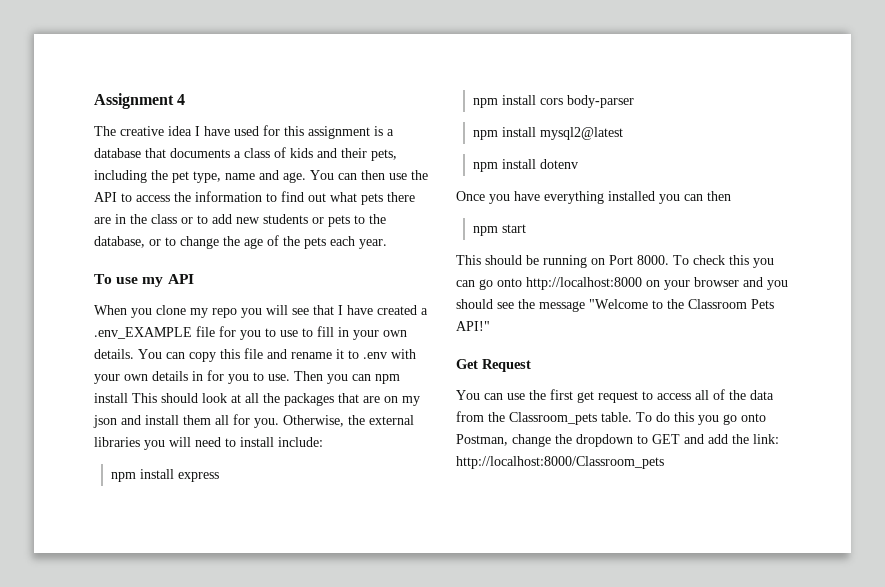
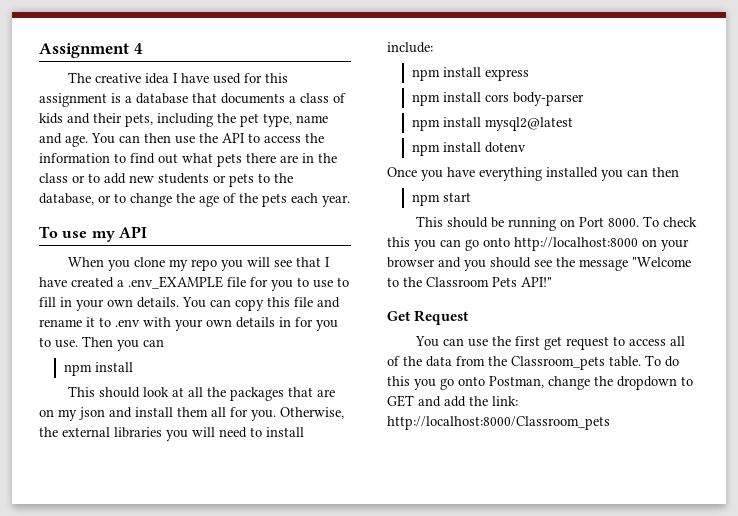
[375,374,400,384] [94,393,128,403] npm install -> [63,362,133,376] // npm install //

